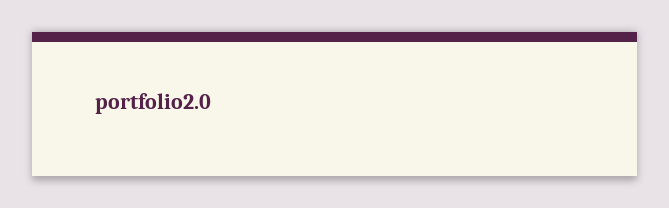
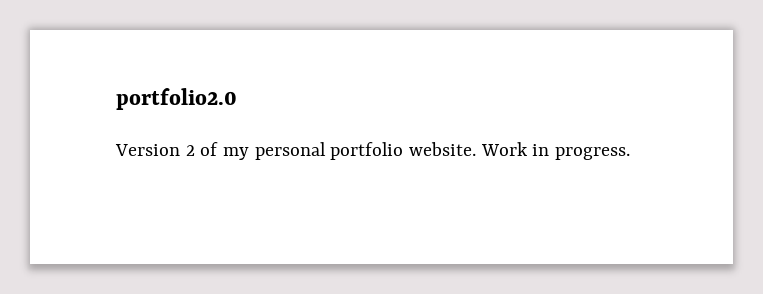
(211, 103) none -> [115,142,631,160] // Version 2 of my personal portfolio website. Work in progress.

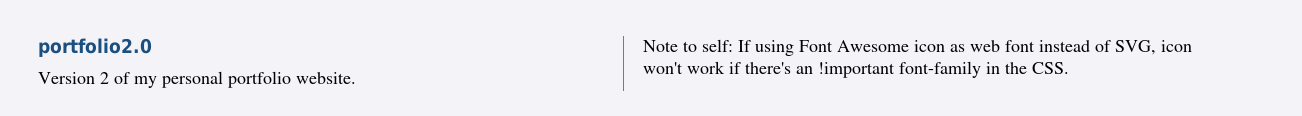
[480,142,631,160] Work in progress. -> [643,39,1192,56] [643,61,1069,78] // Note to self: If using Font Awesome icon as web font instead of SVG, icon won't work if there's an !important font-family in the CSS.

